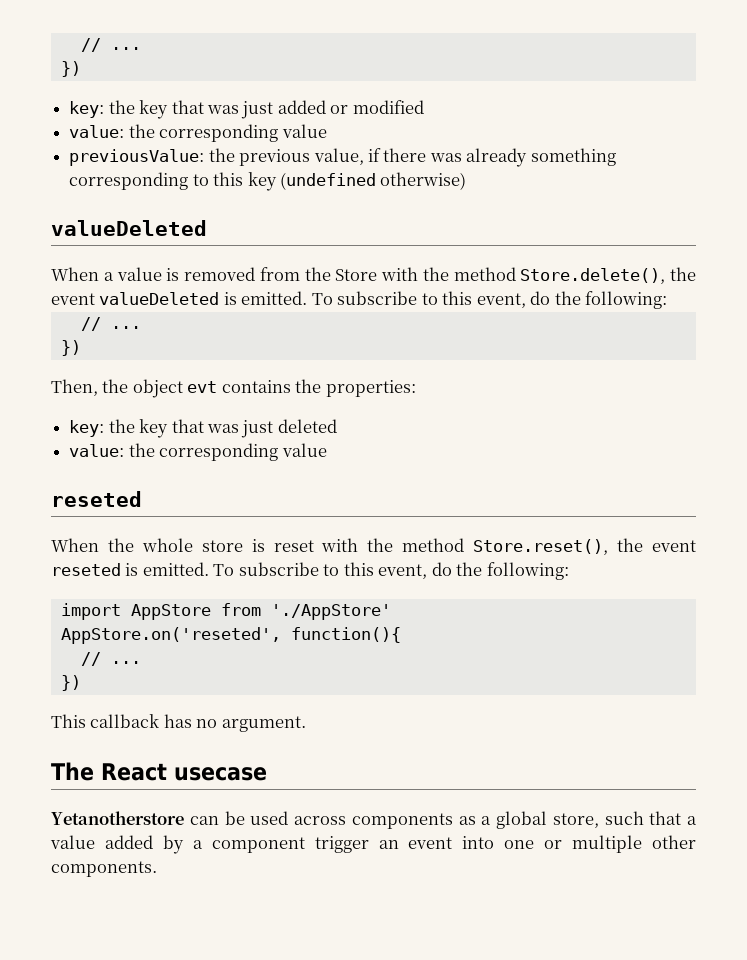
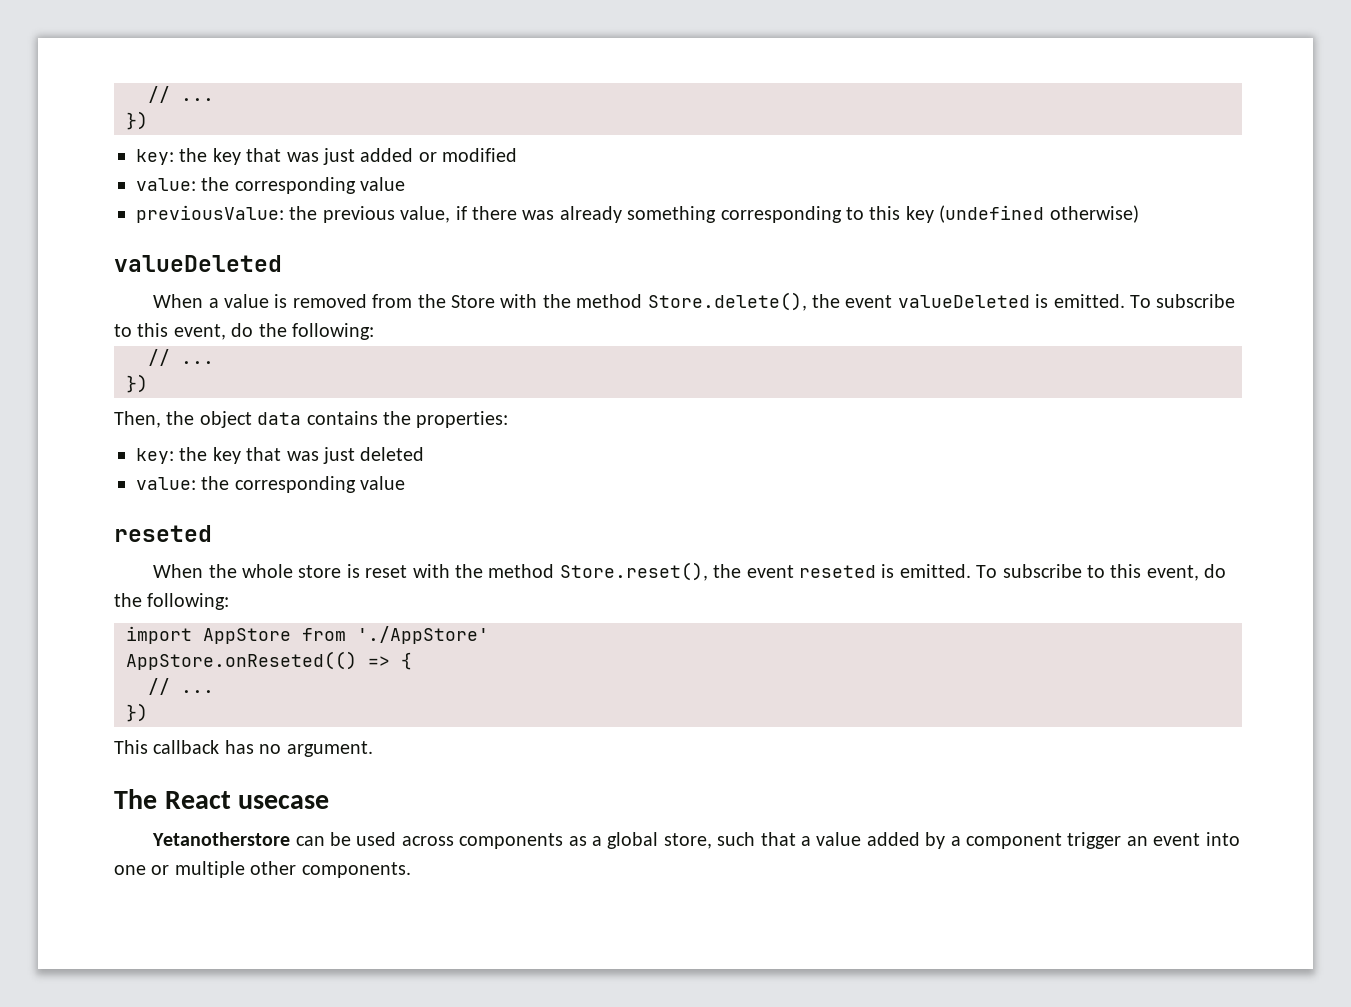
[187,381,218,393] evt -> [257,412,302,425] data
[60,627,401,644] AppStore.on('reseted', function(){ -> [126,651,412,670] AppStore.onReseted(() => {

